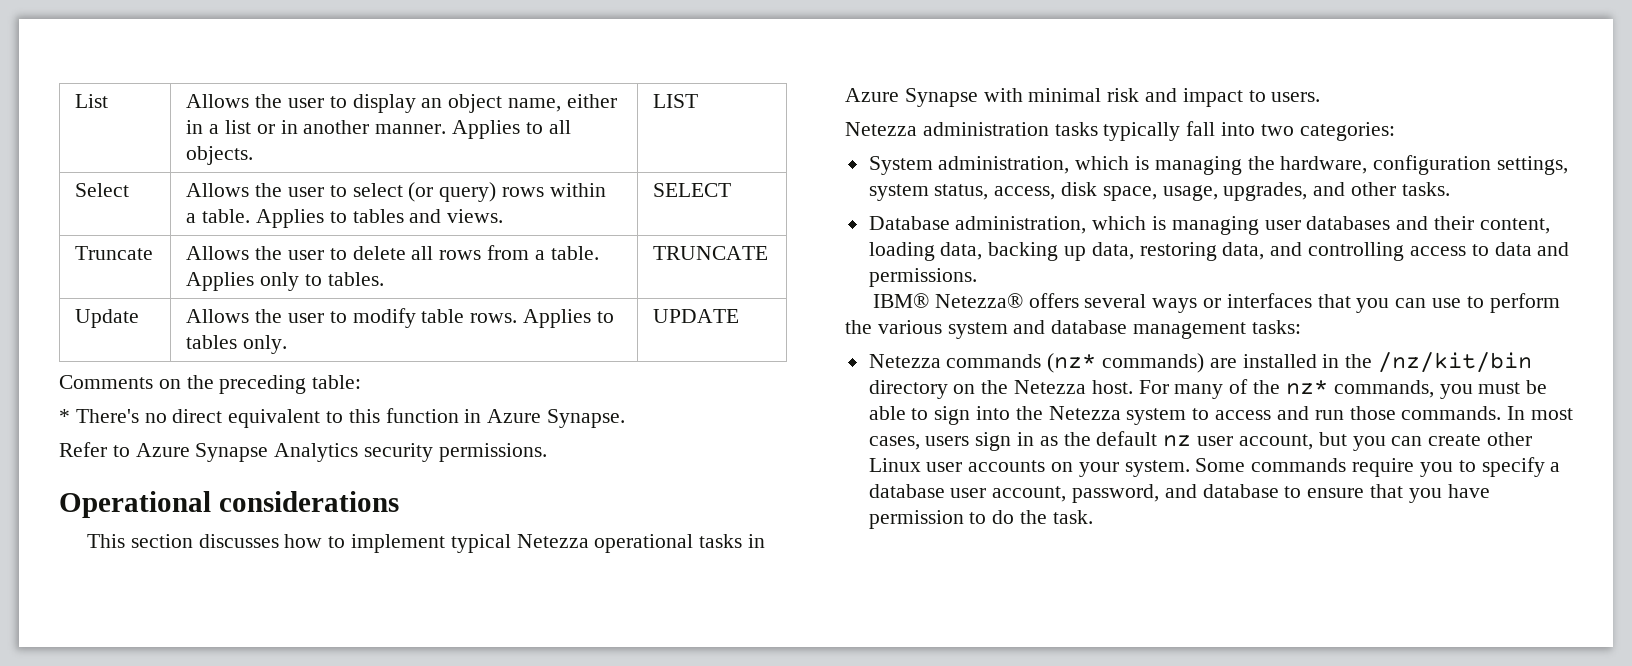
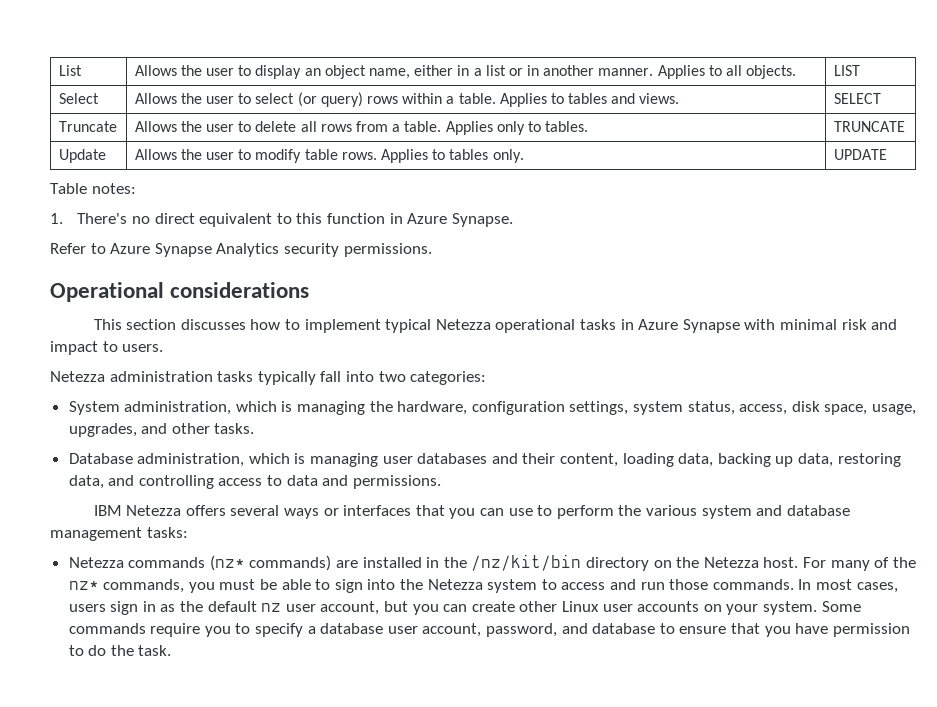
[59,375,362,394] [59,409,70,423] Comments on the preceding table: // * -> [50,183,136,194] [50,213,63,224] Table notes: // 1.
[873,293,1023,308] IBM® Netezza® -> [93,505,182,516] IBM Netezza

